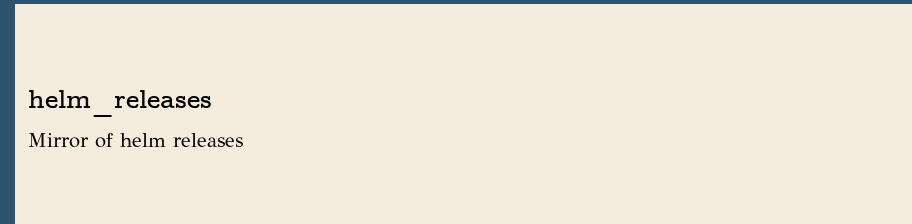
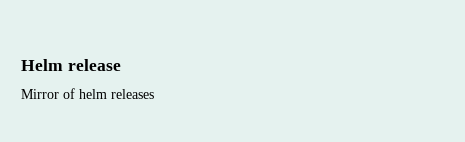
[28,90,212,117] helm_releases -> [21,59,121,71] Helm release

